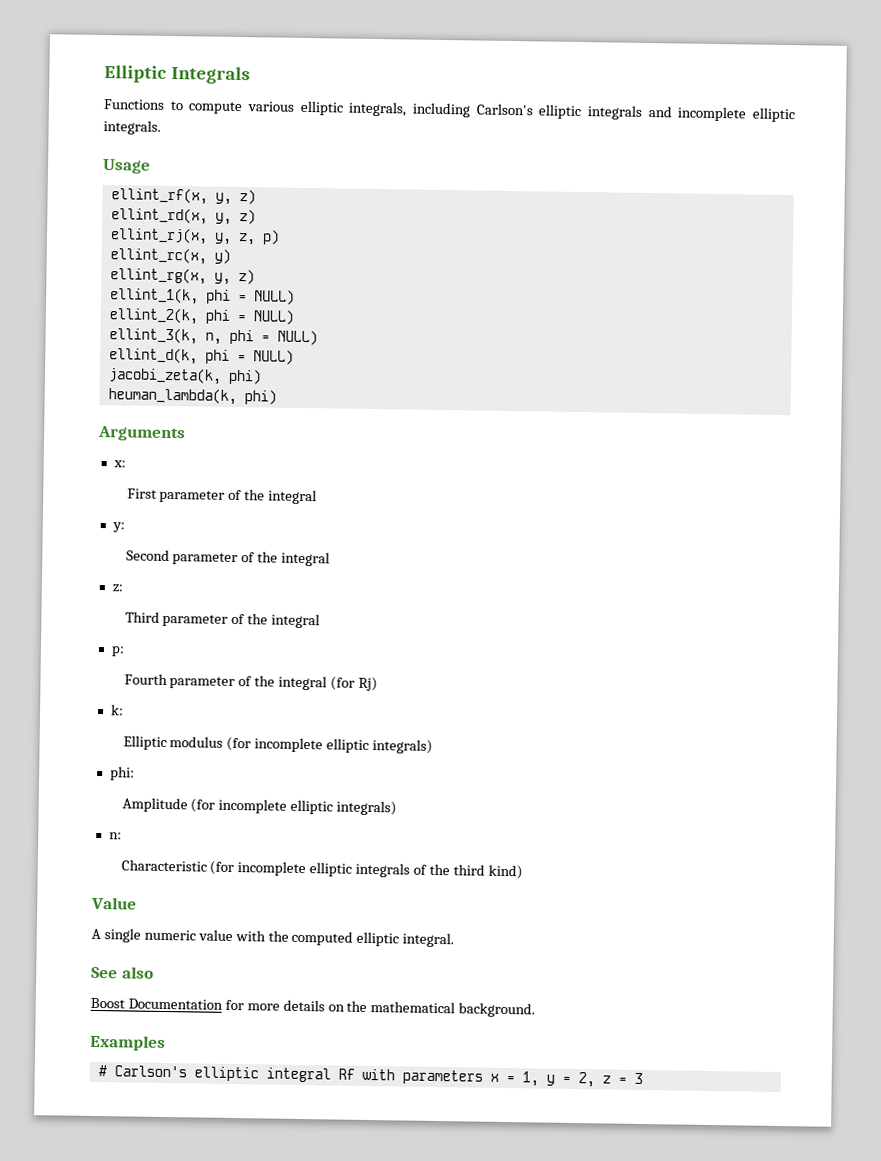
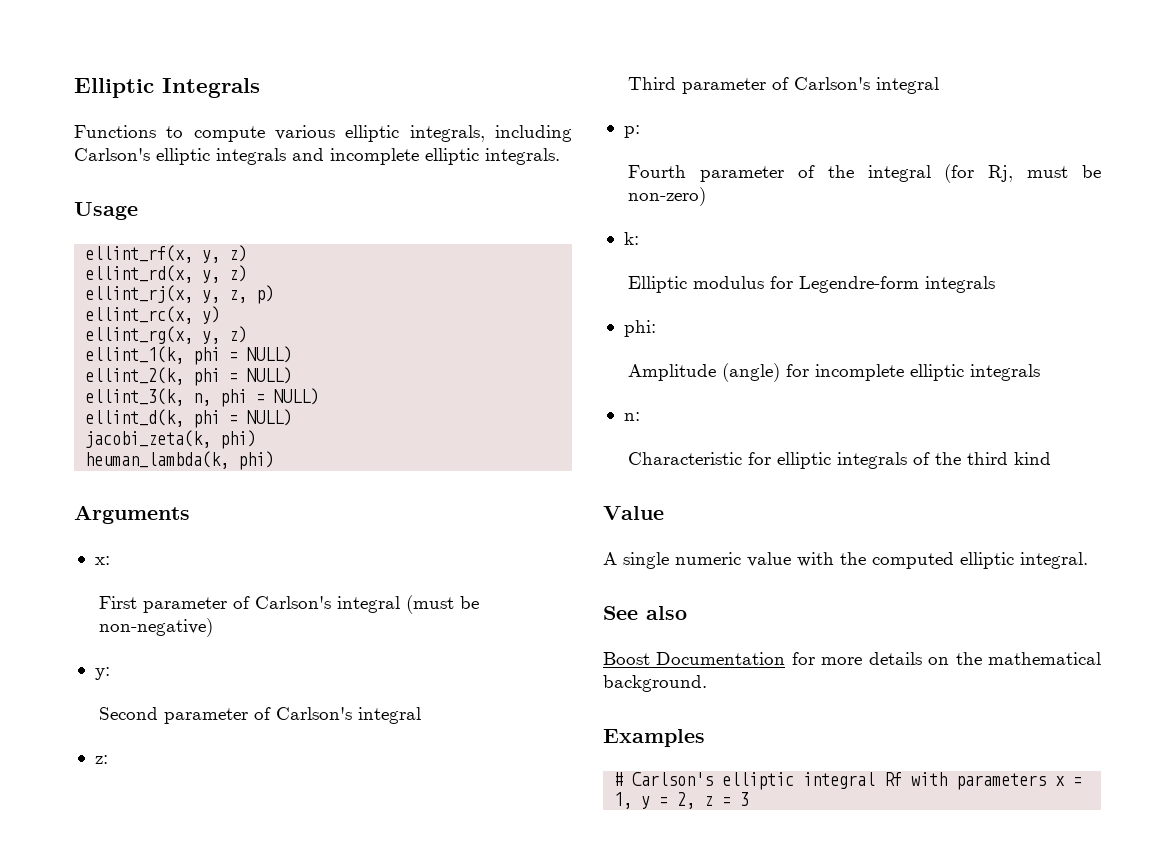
[244,489,318,505] the integral -> [255,595,480,614] [99,618,214,637] Carlson's integral (must be non-negative)
[257,551,279,563] the -> [276,707,353,720] Carlson's
[247,613,269,625] the -> [794,77,871,90] Carlson's
[358,676,379,692] Rj) -> [988,165,1101,182] [628,187,707,206] Rj, must be non-zero)
[226,736,434,754] (for incomplete elliptic integrals) -> [770,276,996,293] for Legendre-form integrals
[190,798,398,816] (for incomplete elliptic integrals) -> [722,363,1041,382] (angle) for incomplete elliptic integrals
[209,860,307,877] (for incomplete -> [748,452,772,465] for
[487,864,523,880] kind) -> [1014,452,1052,465] kind

